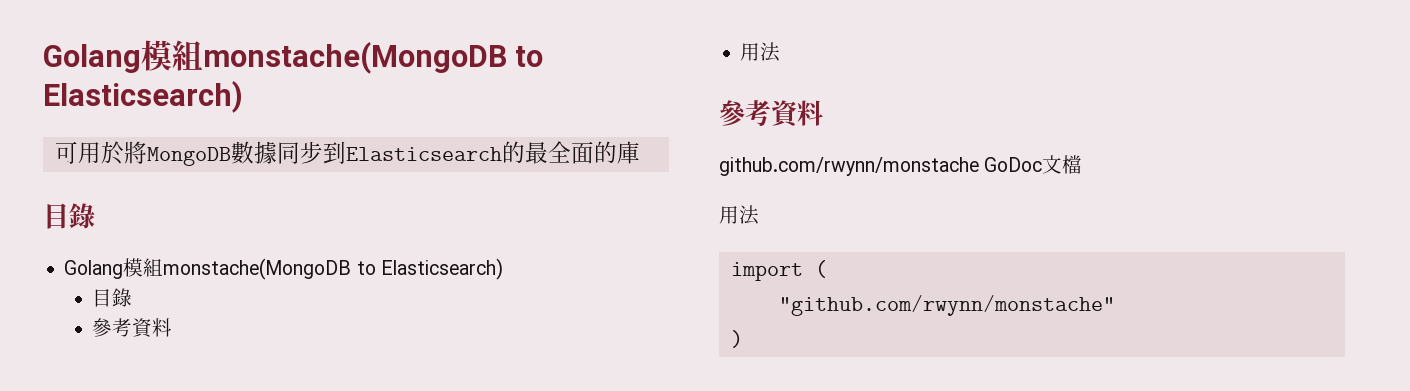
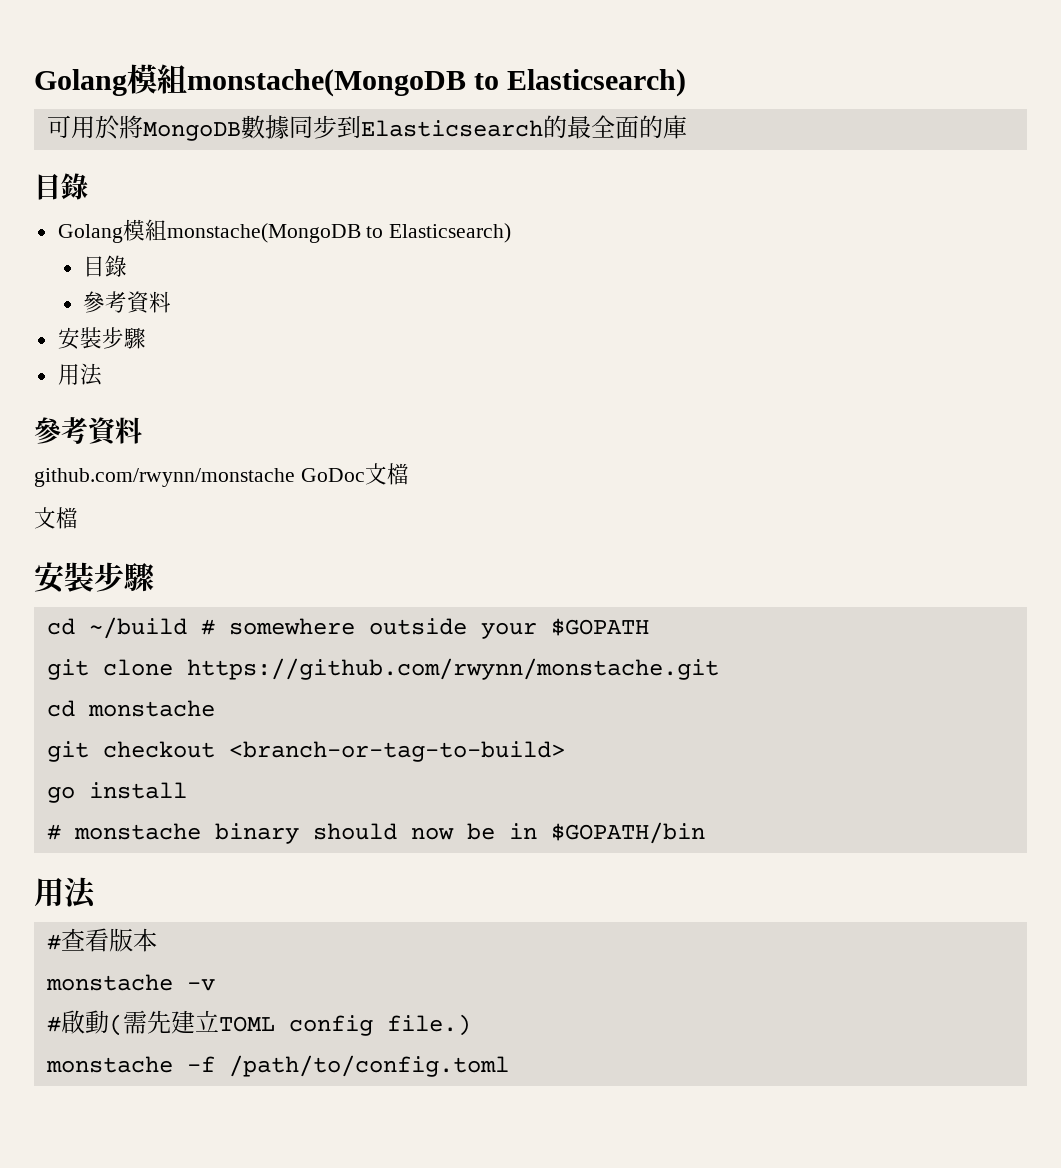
(173, 327) none -> [57,327,146,350] // 安裝步驟
[719,205,759,225] [730,260,827,281] [778,295,1115,316] [730,330,743,348] 用法 // import ( // "github.com/rwynn/monstache" // ) -> [34,507,78,529] [34,562,155,593] [46,617,649,639] [46,658,719,680] [46,700,215,717] [46,741,565,762] [46,782,187,803] [46,822,705,844] [34,877,97,909] [46,928,157,952] [45,974,215,991] [46,1010,471,1036] [45,1055,509,1077] 文檔 // 安裝步驟 // cd ~/build # somewhere outside your $GOPATH // git clone https://github.com/rwynn/monstache.git // cd monstache // git checkout <branch-or-tag-to-build> // go install // # monstache binary should now be in $GOPATH/bin // 用法 // #查看版本 // monstache -v // #啟動(需先建立TOML config file.) // monstache -f /path/to/config.toml

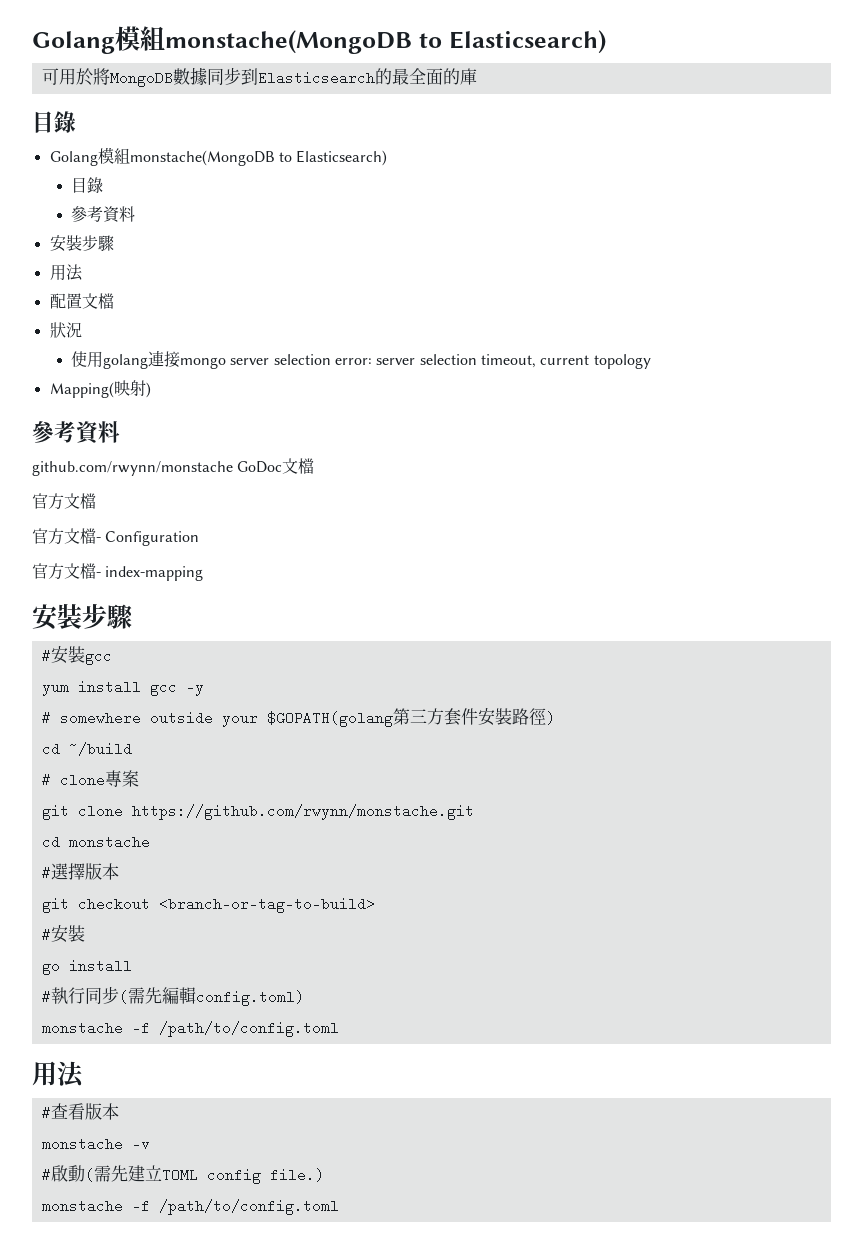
(102, 374) none -> [49,293,114,309] [49,322,82,338] [70,350,651,369] [49,380,151,398] // 配置文檔 // 狀況 // 使用golang連接mongo server selection error: server selection timeout, current topology // Mapping(映射)
[34,507,78,529] [34,562,155,593] [46,617,649,639] 文檔 // 安裝步驟 // cd ~/build # somewhere outside your $GOPATH -> [32,493,96,510] [32,528,200,546] [32,563,204,581] [32,604,133,630] [41,646,112,665] [41,680,204,696] [41,708,555,727] [41,742,132,756] [41,770,139,787] 官方文檔 // 官方文檔- Configuration // 官方文檔- index-mapping // 安裝步驟 // #安裝gcc // yum install gcc -y // # somewhere outside your $GOPATH(golang第三方套件安裝路徑) // cd ~/build // # clone專案
(215, 708) none -> [41,863,119,880] // #選擇版本
(565, 751) none -> [41,925,85,943] // #安裝
[73,822,705,844] monstache binary should now be in $GOPATH/bin -> [50,986,304,1006] [41,1021,339,1037] 執行同步(需先編輯config.toml) // monstache -f /path/to/config.toml

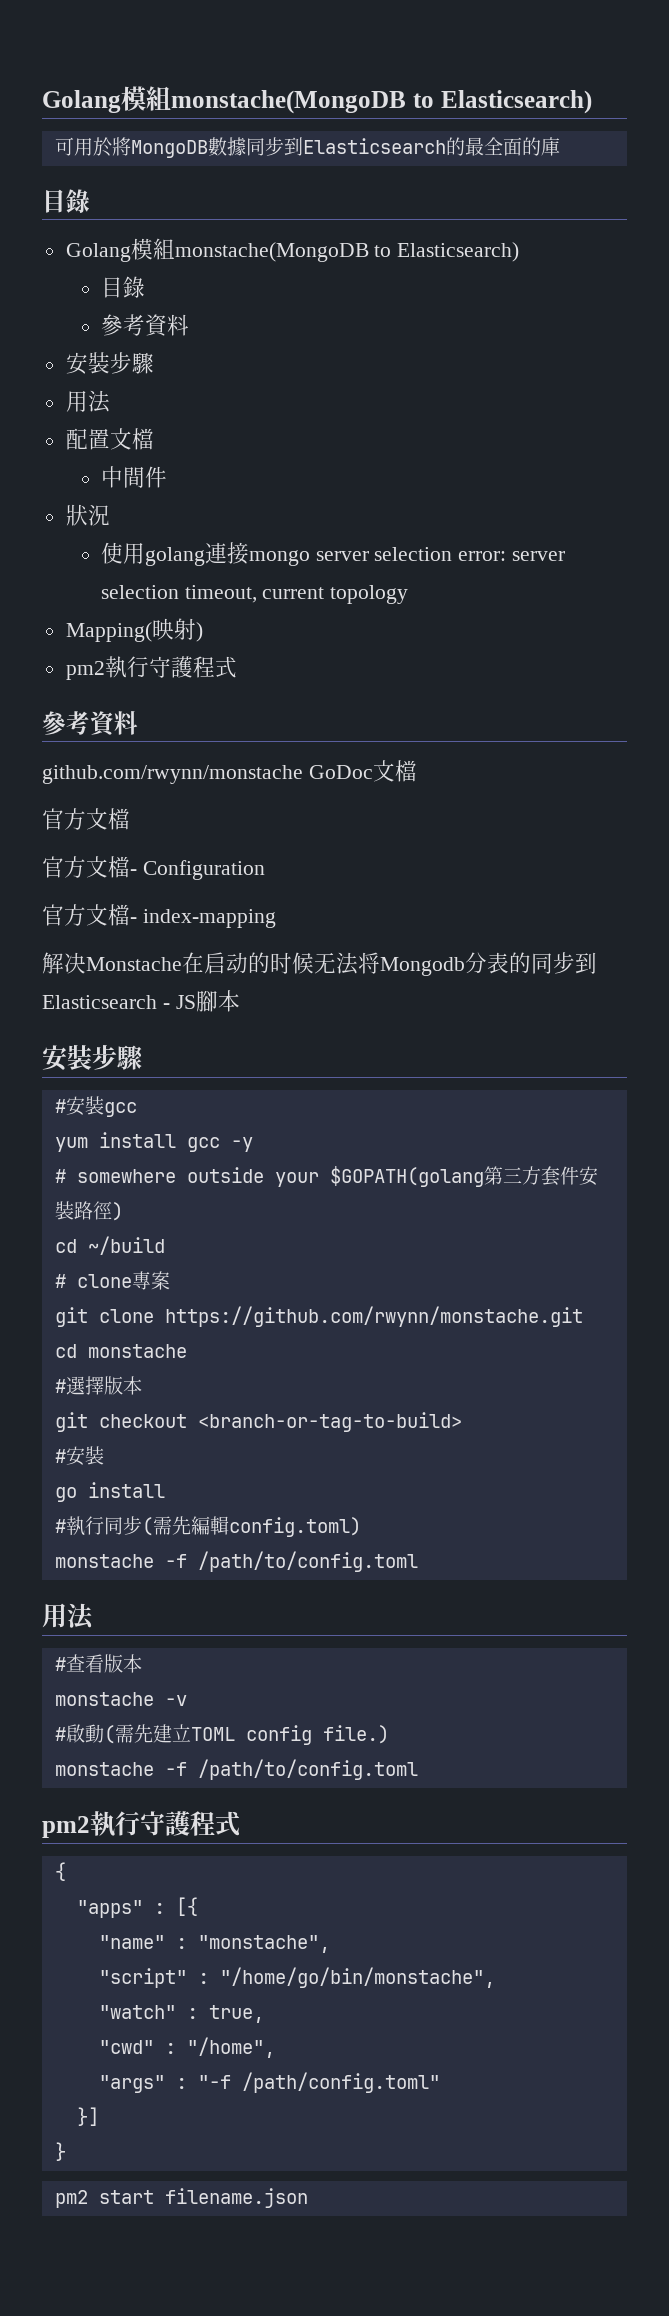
(114, 301) none -> [100,466,167,488] // 中間件
(151, 390) none -> [65,656,237,680] // pm2執行守護程式
(204, 573) none -> [42,952,597,976] [42,990,240,1012] // 解决Monstache在启动的时候无法将Mongodb分表的同步到Elasticsearch - JS腳本
(339, 1207) none -> [42,1811,240,1838] [54,1862,66,1881] [76,1897,198,1918] [98,1935,330,1953] [98,1967,495,1988] [98,2005,264,2023] [98,2037,275,2058] [98,2072,440,2093] [76,2107,99,2126] [54,2142,66,2161] [54,2188,308,2208] // pm2執行守護程式 // { // "apps" : [{ // "name" : "monstache", // "script" : "/home/go/bin/monstache", // "watch" : true, // "cwd" : "/home", // "args" : "-f /path/config.toml" // }] // } // pm2 start filename.json

